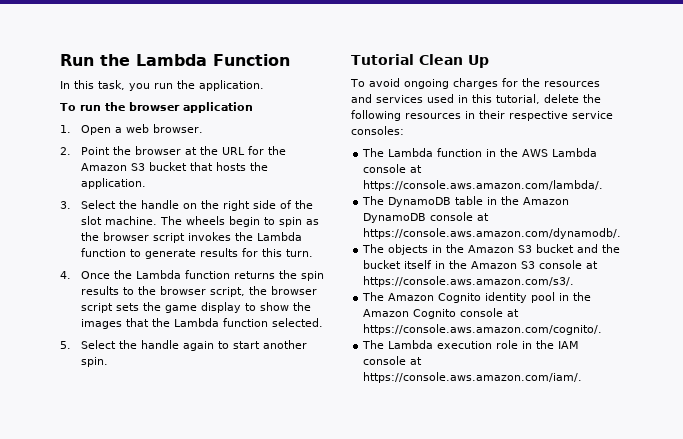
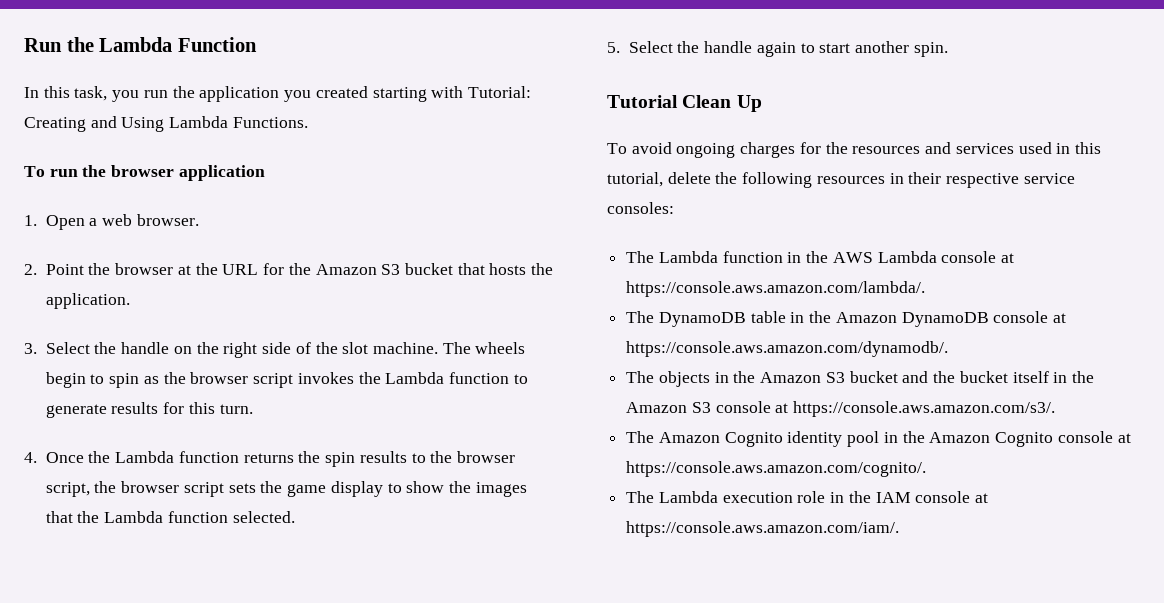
[199,80,264,91] application. -> [199,86,531,102] [24,116,308,132] application you created starting with Tutorial: Creating and Using Lambda Functions.

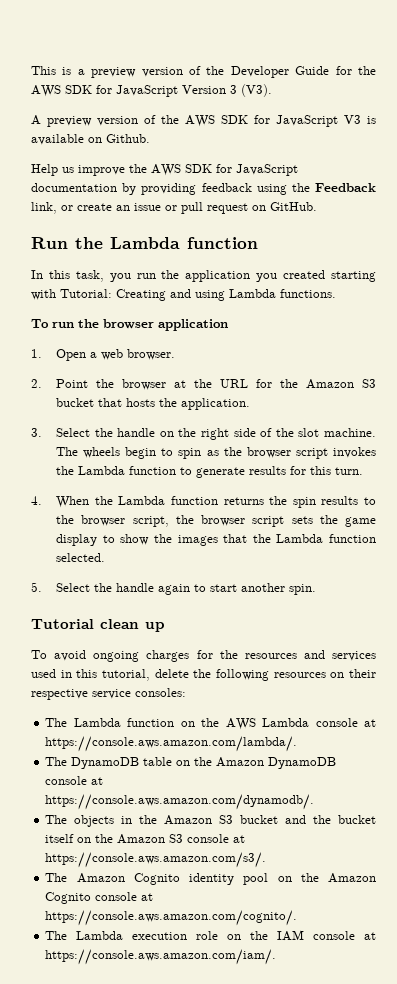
(24, 45) none -> [31,66,376,78] [31,84,272,97] [31,115,376,127] [31,134,150,145] [31,164,298,176] [31,183,376,195] [31,202,317,214] This is a preview version of the Developer Guide for the AWS SDK for JavaScript Version 3 (V3). // A preview version of the AWS SDK for JavaScript V3 is available on Github. // Help us improve the AWS SDK for JavaScript documentation by providing feedback using the Feedback link, or create an issue or pull request on GitHub. //
[177,37,257,52] Function -> [187,237,258,249] function
[121,116,308,132] Using Lambda Functions. -> [195,289,336,301] using Lambda functions.
[45,452,84,463] Once -> [56,496,90,508] When
[682,95,762,112] Clean Up -> [100,619,165,632] clean up
[889,173,904,184] in -> [330,672,345,678] on
[787,252,802,263] in -> [180,721,195,727] on
[790,312,805,323] in -> [176,760,191,766] on
[1053,372,1068,383] in -> [77,837,92,843] on
[883,432,898,443] in -> [277,876,292,882] on
[830,492,845,503] in -> [227,934,242,940] on

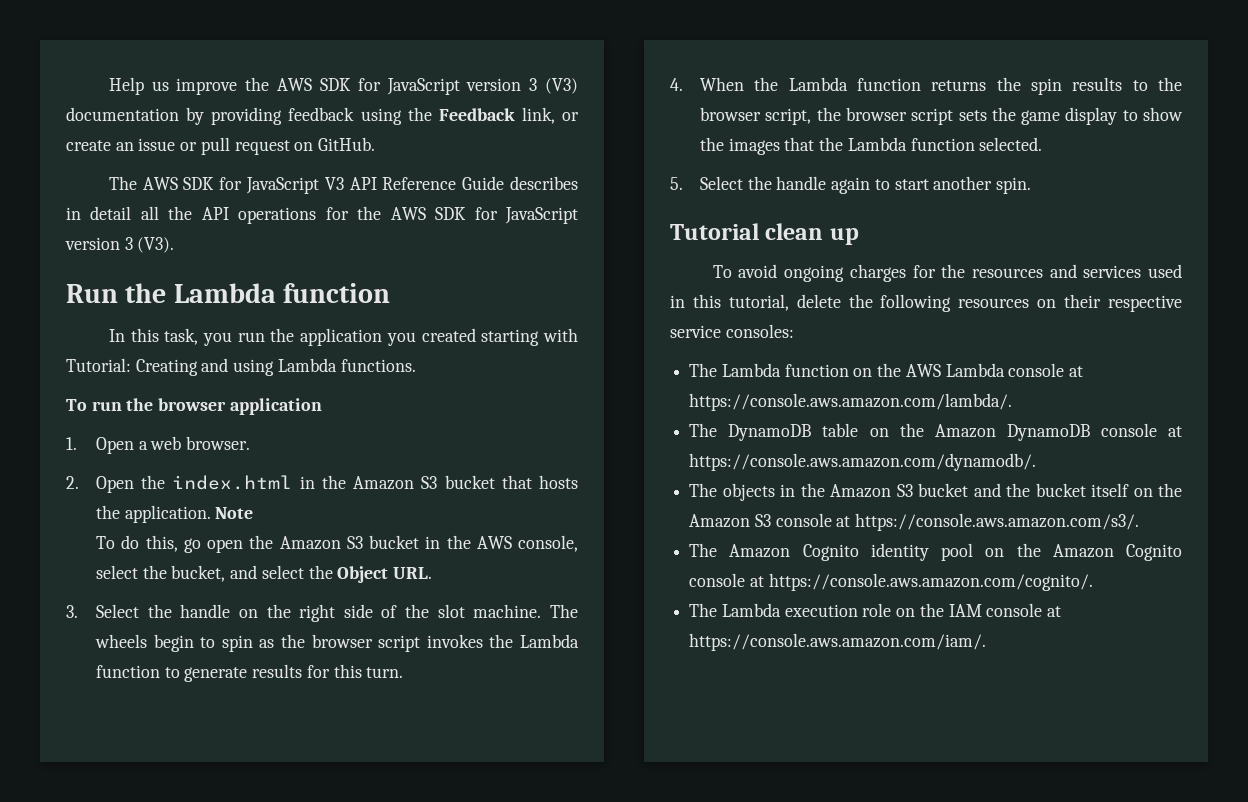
[31,66,376,78] [31,84,272,97] [31,115,376,127] [31,134,150,145] This is a preview version of the Developer Guide for the AWS SDK for JavaScript Version 3 (V3). // A preview version of the AWS SDK for JavaScript V3 is available on Github. // -> (108, 86) none
(298, 170) none -> [466,78,578,94] version 3 (V3)
(317, 206) none -> [108,176,578,194] [66,206,578,224] [65,237,175,253] // The AWS SDK for JavaScript V3 API Reference Guide describes in detail all the API operations for the AWS SDK for JavaScript version 3 (V3).
[56,379,273,390] Point the browser at the URL for -> [96,475,315,493] Open the index.html in
(251, 404) none -> [215,507,254,519] [96,535,579,553] [96,565,433,583] Note // To do this, go open the Amazon S3 bucket in the AWS console, select the bucket, and select the Object URL.

